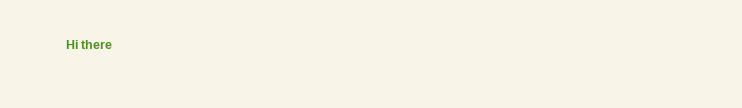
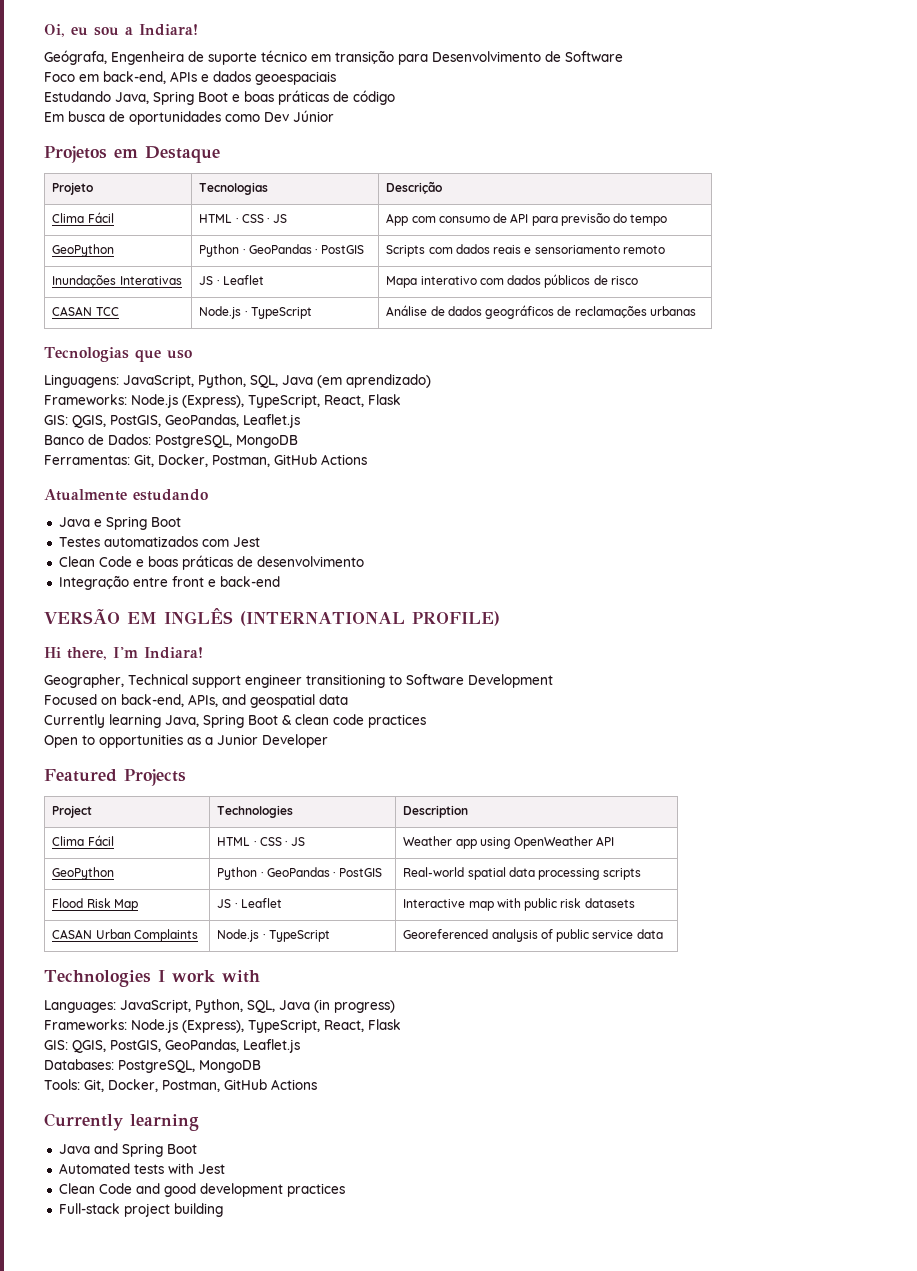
[66,40,113,49] Hi there -> [44,24,198,37] [44,50,623,65] [44,71,336,85] [44,90,395,105] [44,110,334,125] [44,146,220,163] [52,182,94,195] [199,182,269,195] [386,181,443,194] [52,212,114,223] [199,214,288,223] [386,213,668,226] [52,244,115,257] [199,244,365,257] [386,244,665,257] [52,275,182,287] [199,275,264,285] [386,274,638,288] [52,306,119,316] [199,306,312,319] [386,305,696,319] [44,347,192,362] [44,374,431,388] [44,394,401,408] [44,414,300,428] [44,434,298,448] [44,454,367,467] [44,489,208,501] [58,516,181,530] [58,536,260,547] [58,555,364,570] [58,575,280,590] [44,608,500,626] [44,647,203,660] [44,674,553,688] [44,694,348,708] [44,714,426,728] [44,734,328,748] [44,769,186,786] [52,805,93,818] [217,805,294,818] [403,805,469,818] [52,835,114,846] [217,837,306,846] [403,836,615,849] [52,867,115,880] [217,867,383,880] [403,867,642,880] [52,898,138,911] [217,898,282,908] [403,898,635,911] [52,929,198,942] [217,929,330,942] [403,929,663,942] [44,970,260,987] [44,999,395,1013] [44,1019,401,1033] [44,1039,300,1053] [44,1059,261,1073] [44,1079,317,1092] [44,1113,199,1131] [58,1143,197,1157] [58,1163,225,1174] [58,1183,345,1197] [58,1203,223,1217] Oi, eu sou a Indiara! // Geógrafa, Engenheira de suporte técnico em transição para Desenvolvimento de Software // Foco em back-end, APIs e dados geoespaciais // Estudando Java, Spring Boot e boas práticas de código // Em busca de oportunidades como Dev Júnior // Projetos em Destaque // Projeto | Tecnologias | Descrição // Clima Fácil | HTML · CSS · JS | App com consumo de API para previsão do tempo // GeoPython | Python · GeoPandas · PostGIS | Scripts com dados reais e sensoriamento remoto // Inundações Interativas | JS · Leaflet | Mapa interativo com dados públicos de risco // CASAN TCC | Node.js · TypeScript | Análise de dados geográficos de reclamações urbanas // Tecnologias que uso // Linguagens: JavaScript, Python, SQL, Java (em aprendizado) // Frameworks: Node.js (Express), TypeScript, React, Flask // GIS: QGIS, PostGIS, GeoPandas, Leaflet.js // Banco de Dados: PostgreSQL, MongoDB // Ferramentas: Git, Docker, Postman, GitHub Actions // Atualmente estudando // Java e Spring Boot // Testes automatizados com Jest // Clean Code e boas práticas de desenvolvimento // Integração entre front e back-end // VERSÃO EM INGLÊS (INTERNATIONAL PROFILE) // Hi there, I'm Indiara! // Geographer, Technical support engineer transitioning to Software Development // Focused on back-end, APIs, and geospatial data // Currently learning Java, Spring Boot & clean code practices // Open to opportunities as a Junior Developer // Featured Projects // Project | Technologies | Description // Clima Fácil | HTML · CSS · JS | Weather app using OpenWeather API // GeoPython | Python · GeoPandas · PostGIS | Real-world spatial data processing scripts // Flood Risk Map | JS · Leaflet | Interactive map with public risk datasets // CASAN Urban Complaints | Node.js · TypeScript | Georeferenced analysis of public service data // Technologies I work with // Languages: JavaScript, Python, SQL, Java (in progress) // Frameworks: Node.js (Express), TypeScript, React, Flask // GIS: QGIS, PostGIS, GeoPandas, Leaflet.js // Databases: PostgreSQL, MongoDB // Tools: Git, Docker, Postman, GitHub Actions // Currently learning // Java and Spring Boot // Automated tests with Jest // Clean Code and good development practices // Full-stack project building

